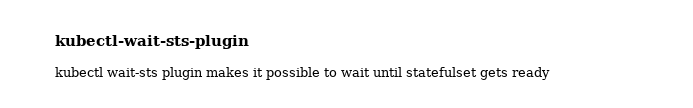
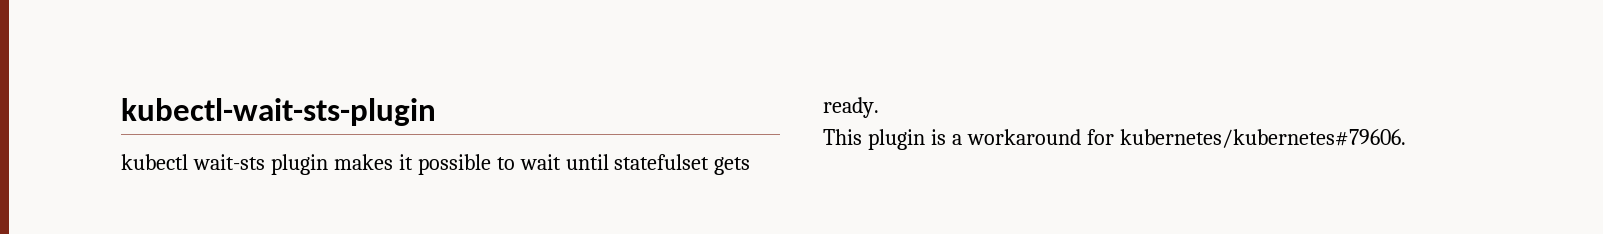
[512,67,550,80] ready -> [823,97,879,118] [823,129,1406,150] ready. // This plugin is a workaround for kubernetes/kubernetes#79606.

